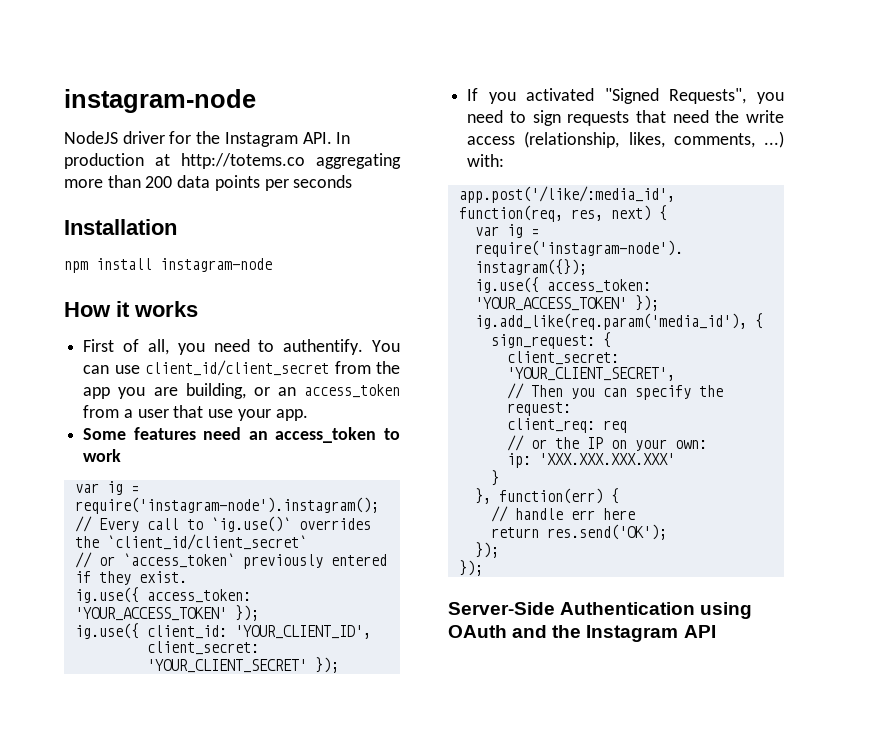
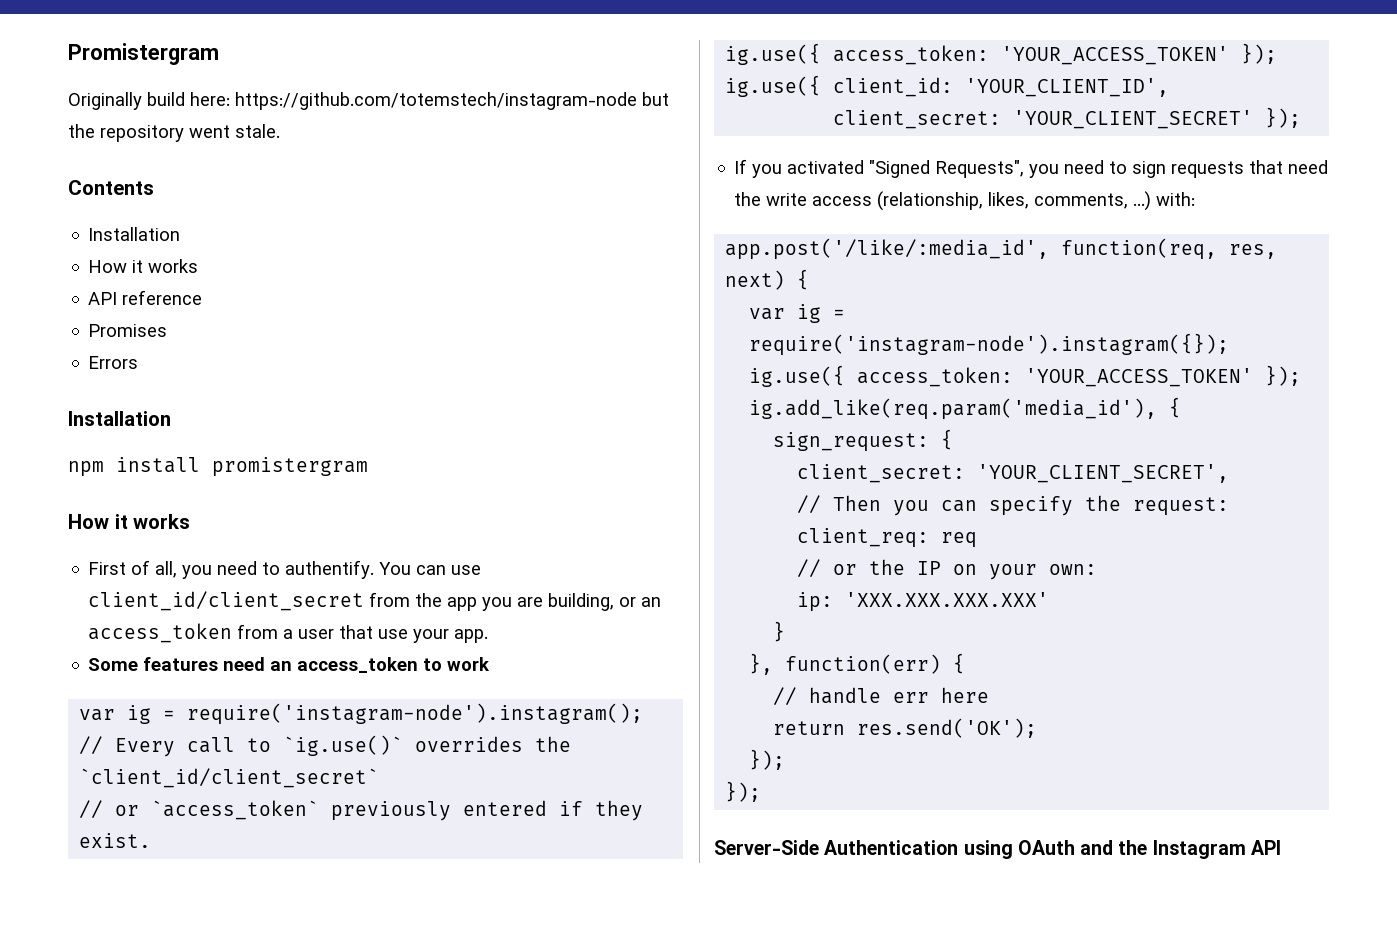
[64,89,256,113] [64,131,351,147] [64,153,401,169] [64,175,353,191] instagram-node // NodeJS driver for the Instagram API. In production at http://totems.co aggregating more than 200 data points per seconds -> [68,43,219,65] [68,92,669,110] [68,124,280,142] [68,180,154,195] [88,227,181,241] [88,259,199,273] [88,290,203,305] [88,324,168,337] [88,356,139,369] Promistergram // Originally build here: https://github.com/totemstech/instagram-node but the repository went stale. // Contents // Installation // How it works // API reference // Promises // Errors
[160,258,272,272] instagram-node -> [212,457,368,477] promistergram

